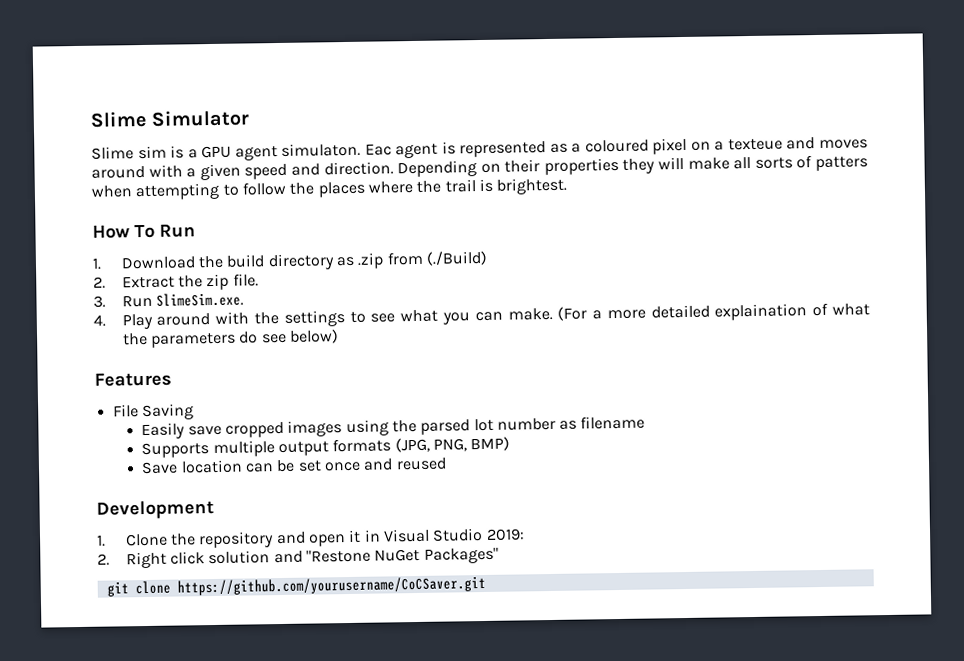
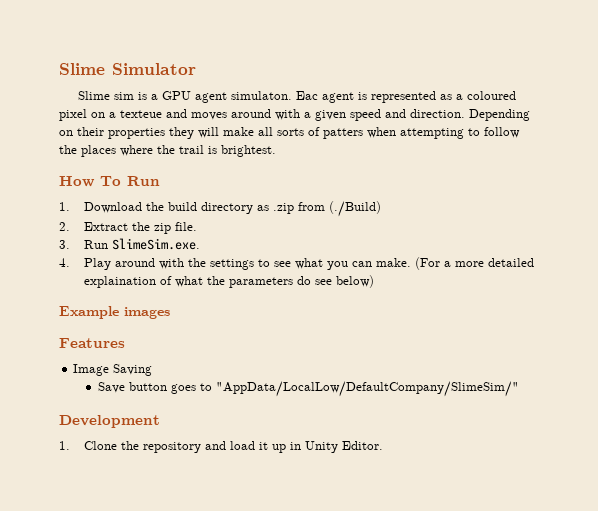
(339, 336) none -> [59,306,170,319] // Example images
[112,404,139,418] File -> [73,364,110,376] Image
[141,415,646,440] [141,436,511,459] [141,457,447,475] Easily save cropped images using the parsed lot number as filename // Supports multiple output formats (JPG, PNG, BMP) // Save location can be set once and reused -> [97,381,519,397] Save button goes to "AppData/LocalLow/DefaultCompany/SlimeSim/"
[308,528,525,547] [97,547,499,569] [106,575,486,597] open it in Visual Studio 2019: // 2. Right click solution and "Restone NuGet Packages" // git clone https://github.com/yourusername/CoCSaver.git -> [229,441,383,453] load it up in Unity Editor.

